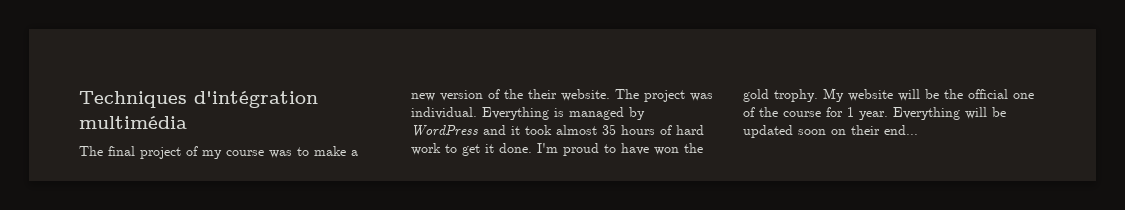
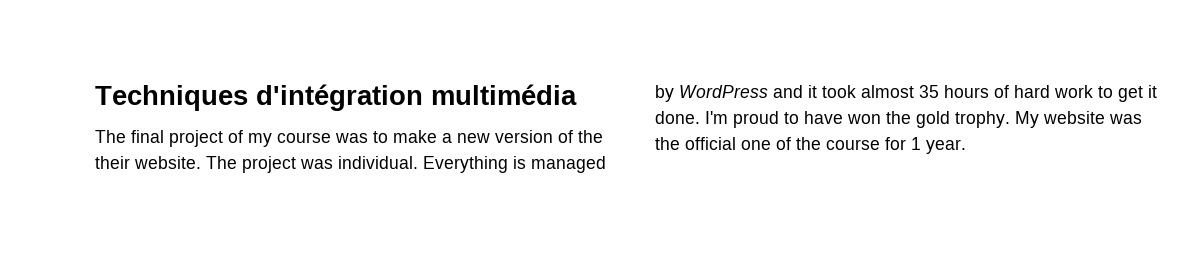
[898,89,939,101] will be -> [1109,114,1142,124] was
[893,107,1006,120] [743,125,918,138] Everything will be updated soon on their end... -> (966, 146) none

